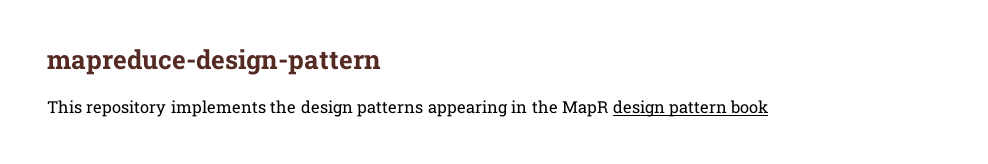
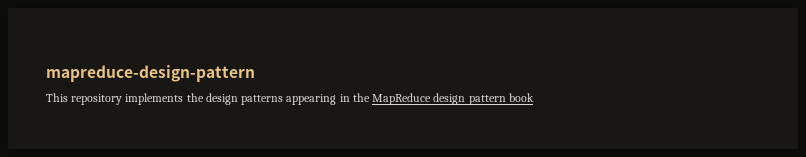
[562,101,609,117] MapR -> [372,93,432,105] MapReduce

